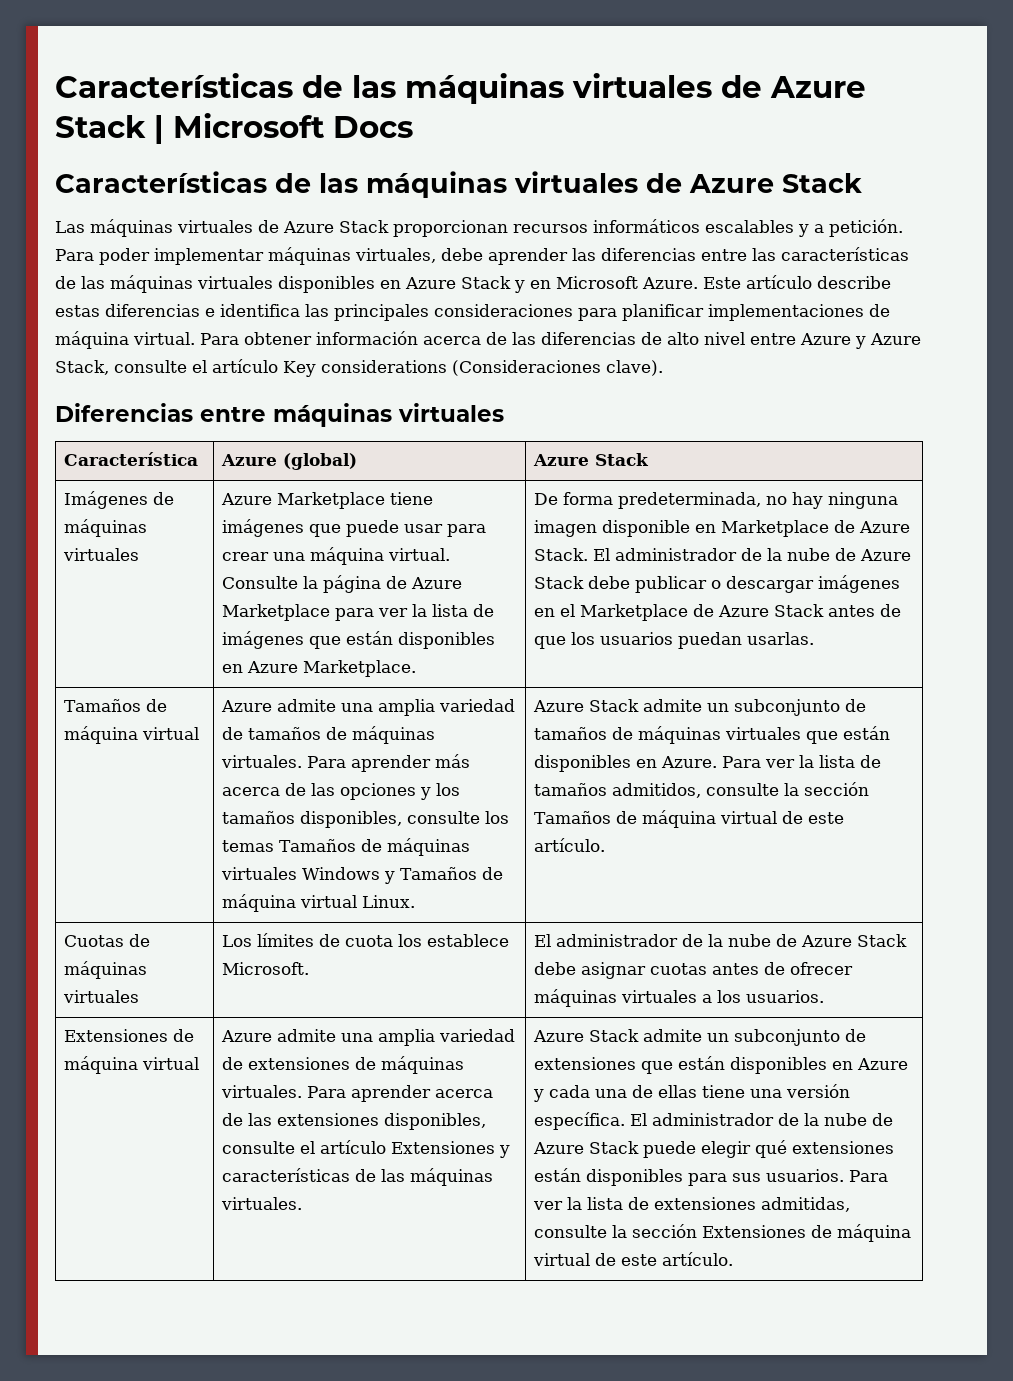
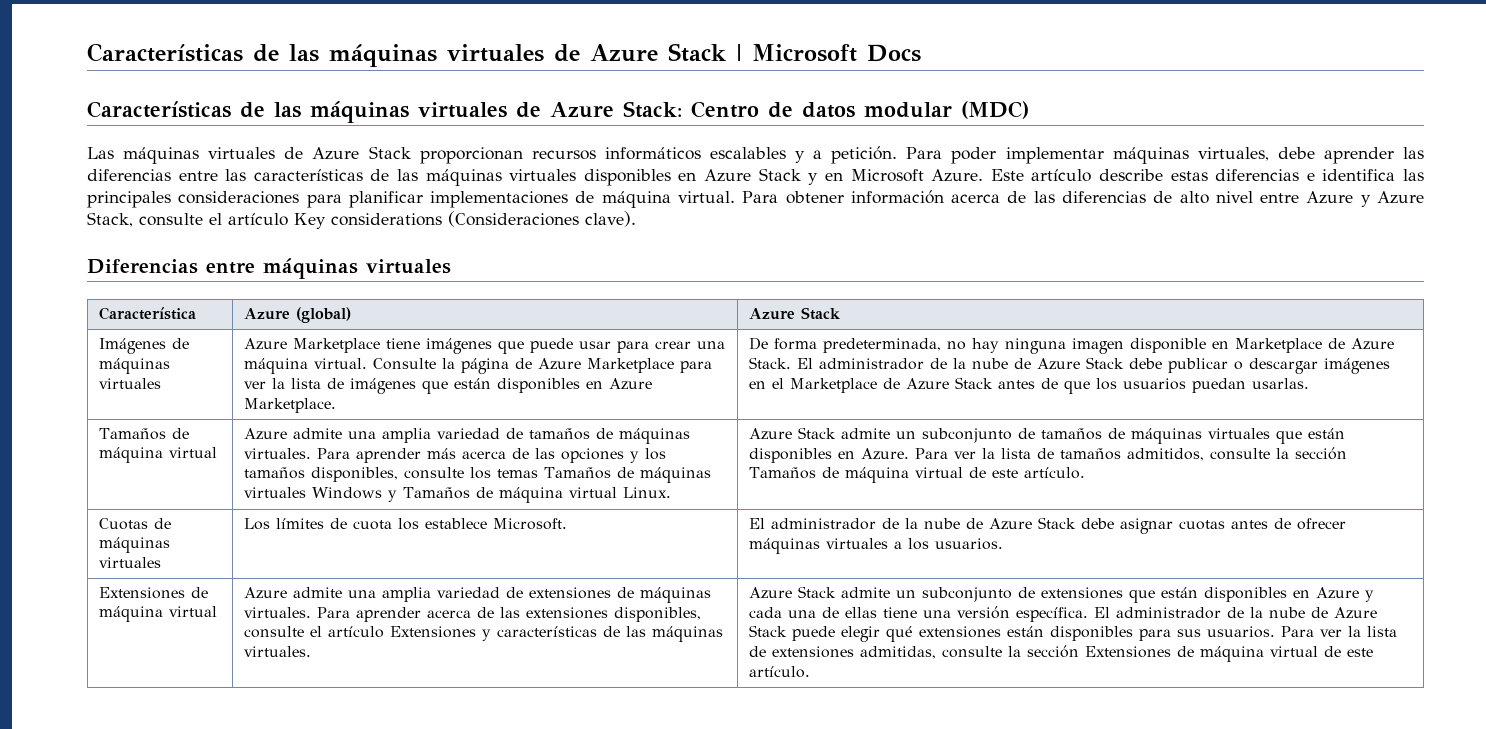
[782,173,862,193] Stack -> [623,101,1029,119] Stack: Centro de datos modular (MDC)

